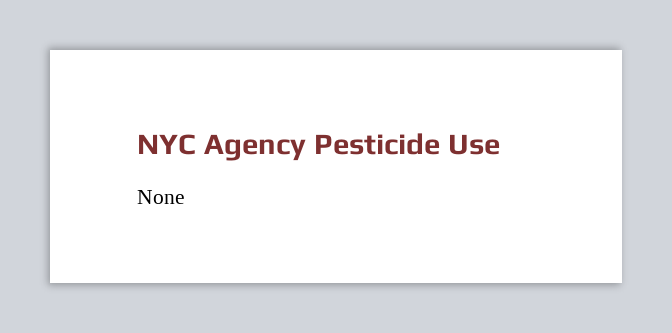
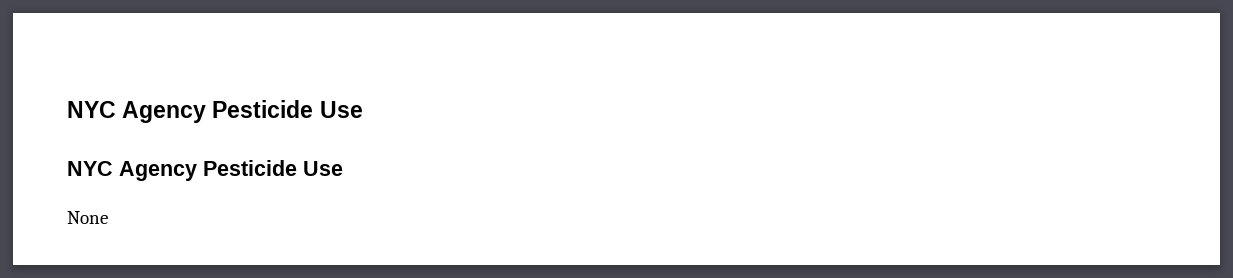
[137,133,500,161] NYC Agency Pesticide Use -> [67,100,363,123] [67,160,343,181] NYC Agency Pesticide Use // NYC Agency Pesticide Use

